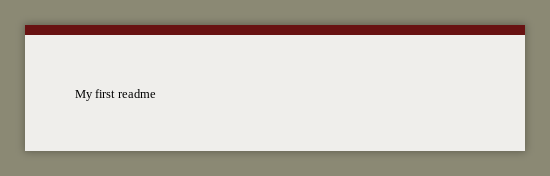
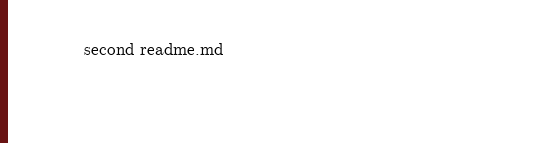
[75,89,156,101] My first readme -> [84,43,223,55] second readme.md

